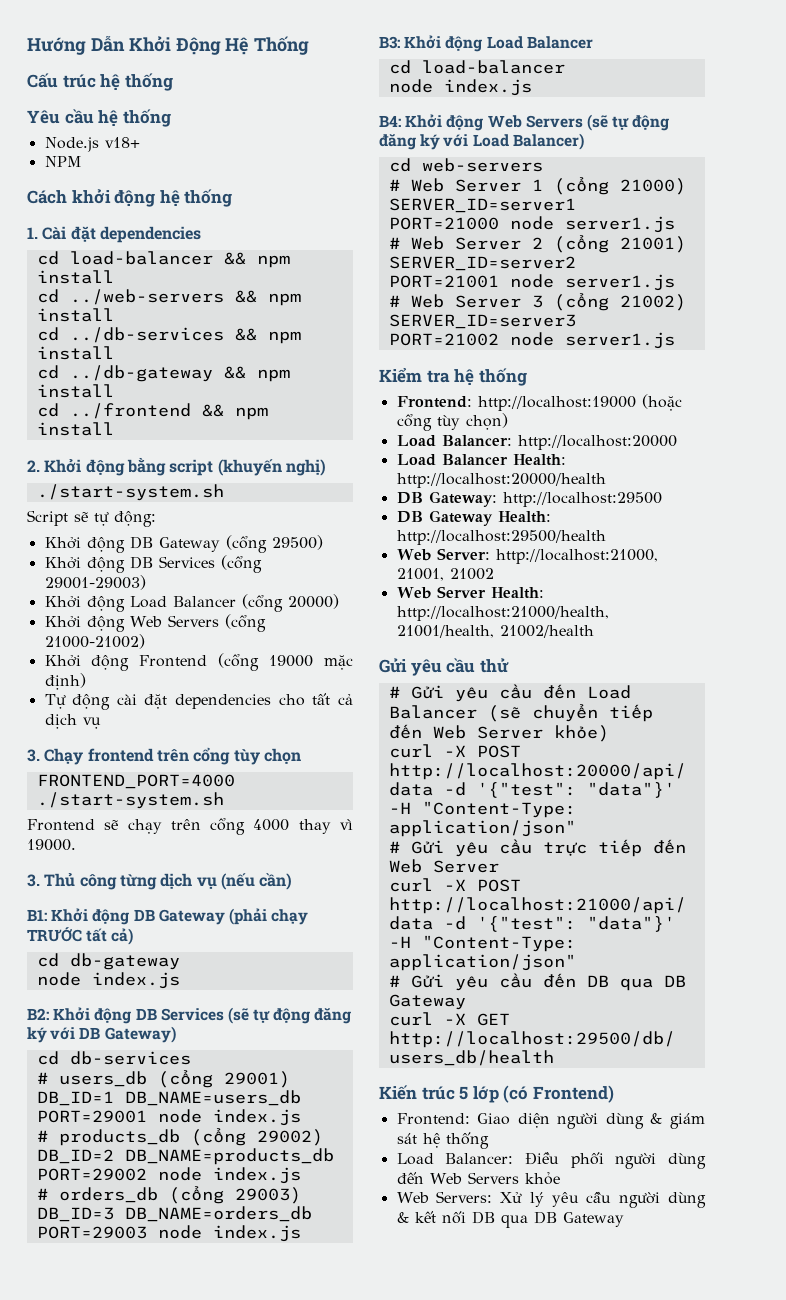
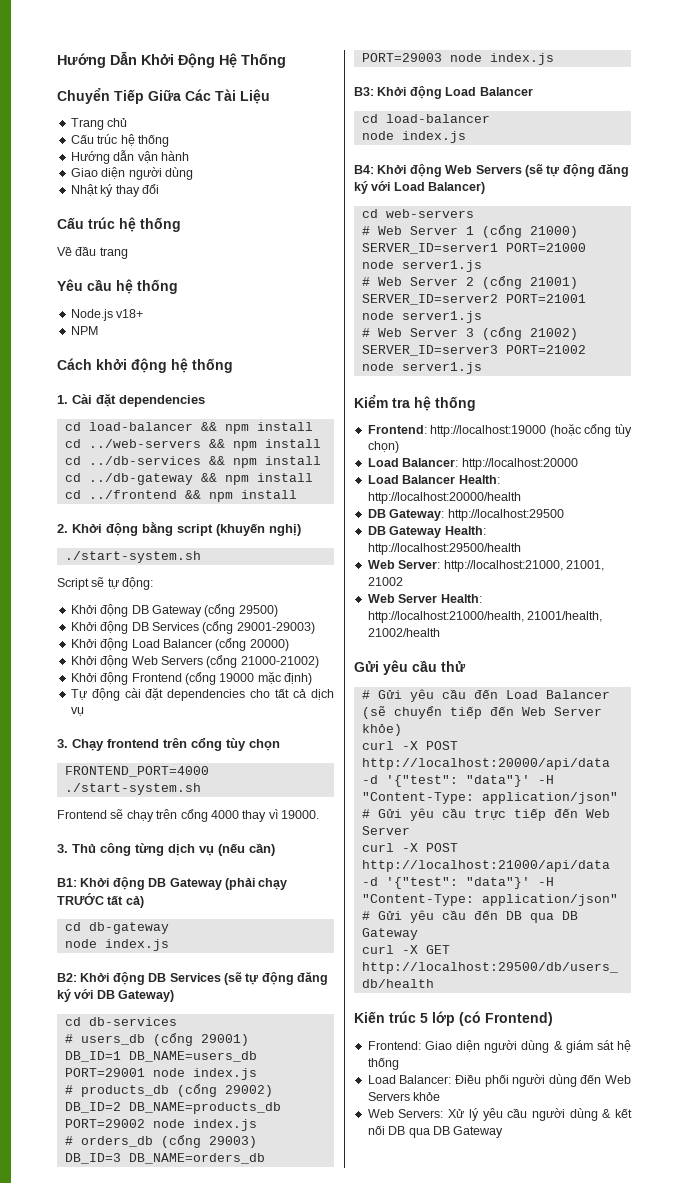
[27,73,173,91] Cấu trúc hệ thống -> [57,87,270,104] [70,118,128,130] [70,134,169,147] [70,150,189,164] [70,167,193,180] [70,184,159,197] [57,217,181,232] [57,246,128,259] Chuyển Tiếp Giữa Các Tài Liệu // Trang chủ // Cấu trúc hệ thống // Hướng dẫn vận hành // Giao diện người dùng // Nhật ký thay đổi // Cấu trúc hệ thống // Về đầu trang

